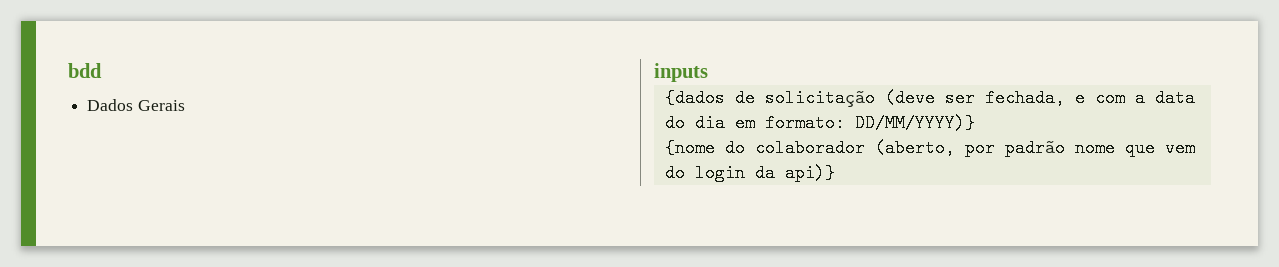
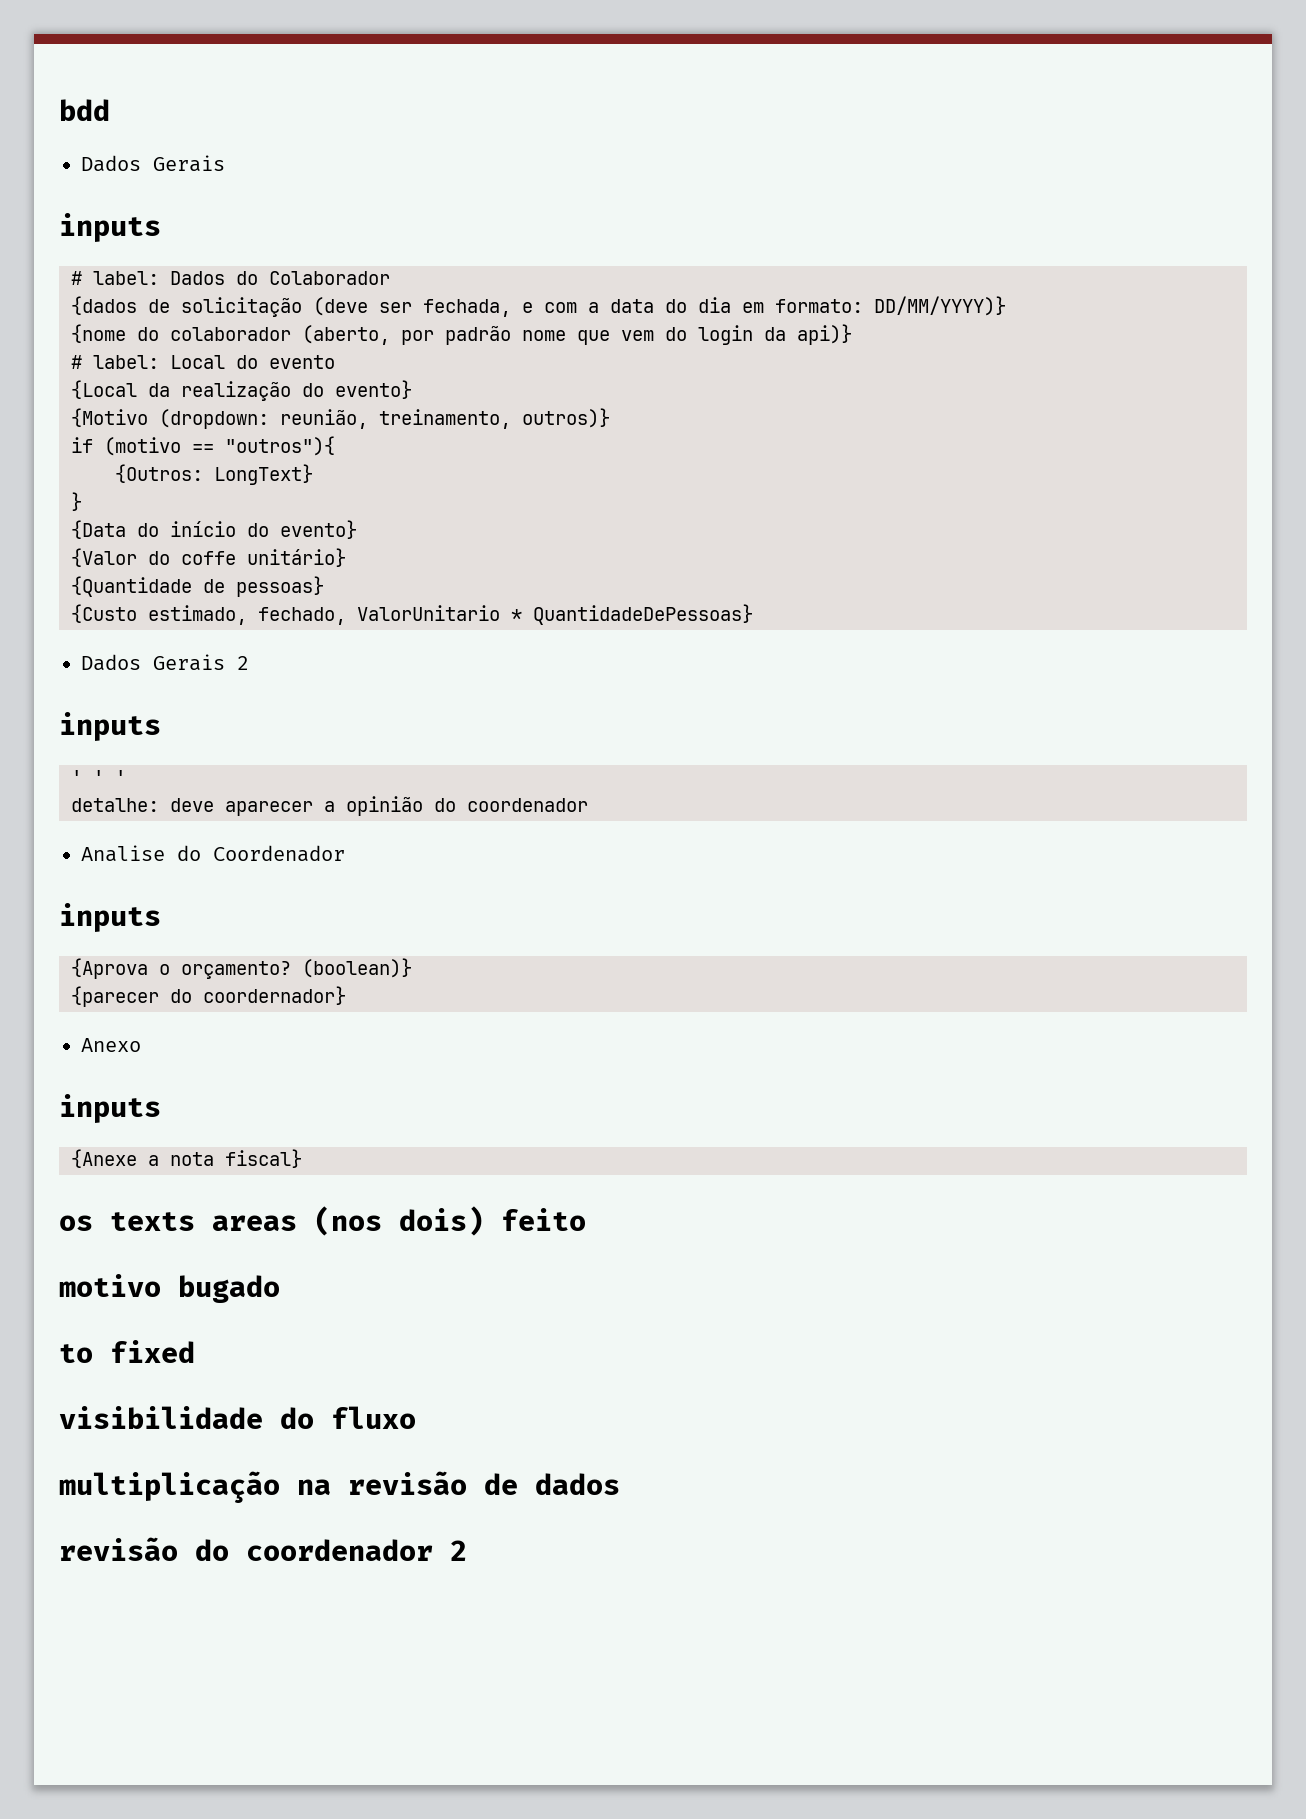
(708, 72) none -> [71,271,390,285] // # label: Dados do Colaborador
(835, 173) none -> [71,355,335,369] [71,380,412,401] [71,408,610,429] [71,436,335,456] [115,464,313,485] [71,492,82,511] [71,520,357,539] [71,548,346,567] [71,576,324,597] [71,604,753,625] [81,654,249,671] [59,712,161,741] [71,770,126,784] [71,796,588,816] [81,845,345,862] [59,903,161,932] [71,958,412,979] [71,986,346,1007] [81,1038,141,1052] [59,1094,161,1123] [71,1149,302,1168] [59,1206,586,1236] [59,1274,280,1303] [59,1340,195,1363] [59,1406,416,1429] [59,1471,620,1503] [59,1537,467,1561] // # label: Local do evento // {Local da realização do evento} // {Motivo (dropdown: reunião, treinamento, outros)} // if (motivo == "outros"){ // {Outros: LongText} // } // {Data do início do evento} // {Valor do coffe unitário} // {Quantidade de pessoas} // {Custo estimado, fechado, ValorUnitario * QuantidadeDePessoas} // Dados Gerais 2 // inputs // ' ' ' // detalhe: deve aparecer a opinião do coordenador // Analise do Coordenador // inputs // {Aprova o orçamento? (boolean)} // {parecer do coordernador} // Anexo // inputs // {Anexe a nota fiscal} // os texts areas (nos dois) feito // motivo bugado // to fixed // visibilidade do fluxo // multiplicação na revisão de dados // revisão do coordenador 2

